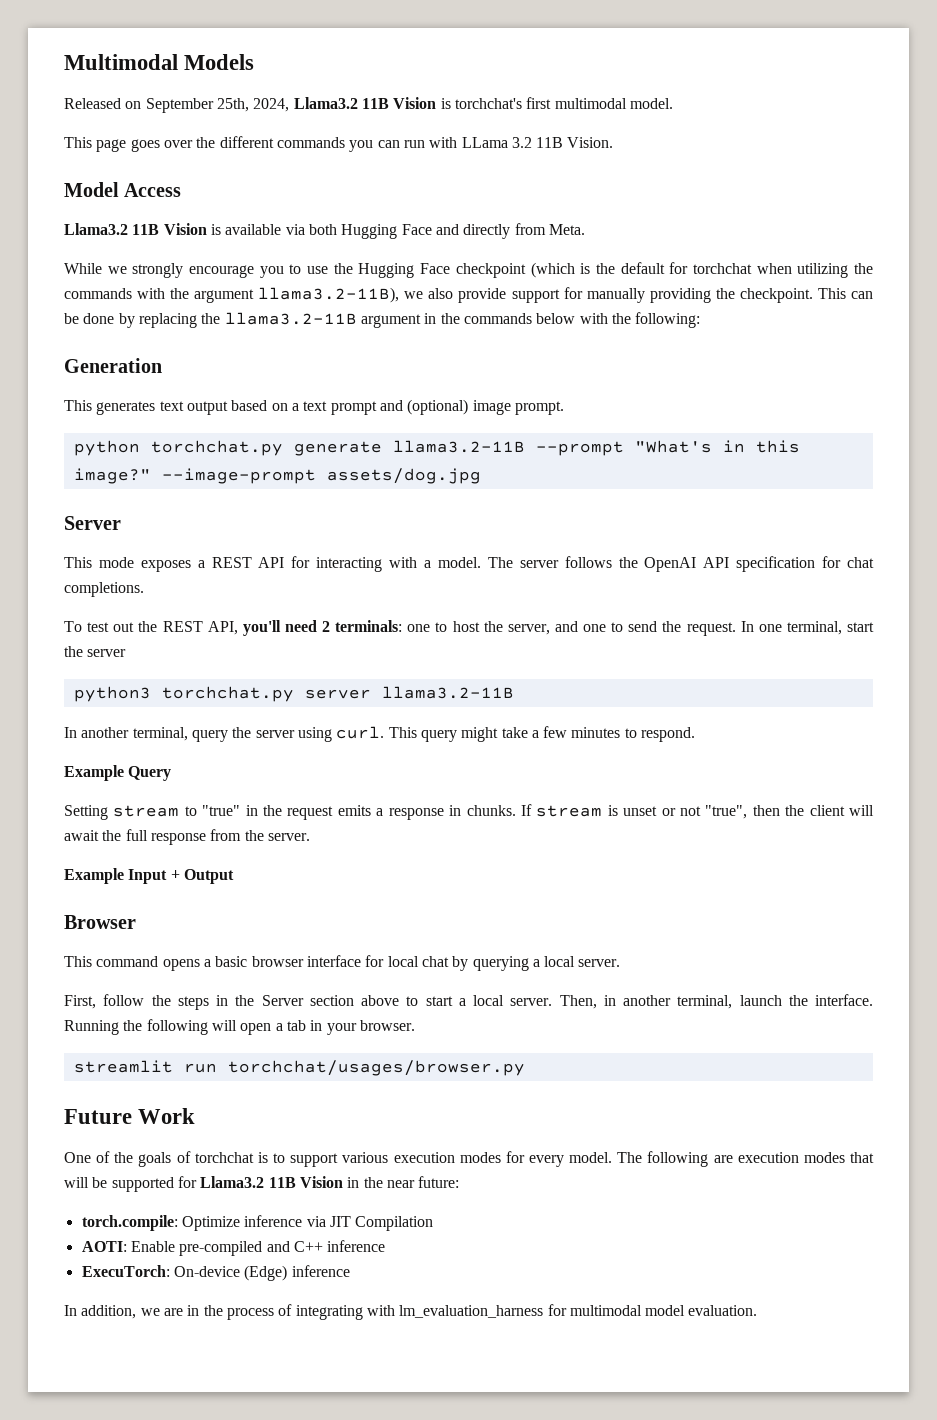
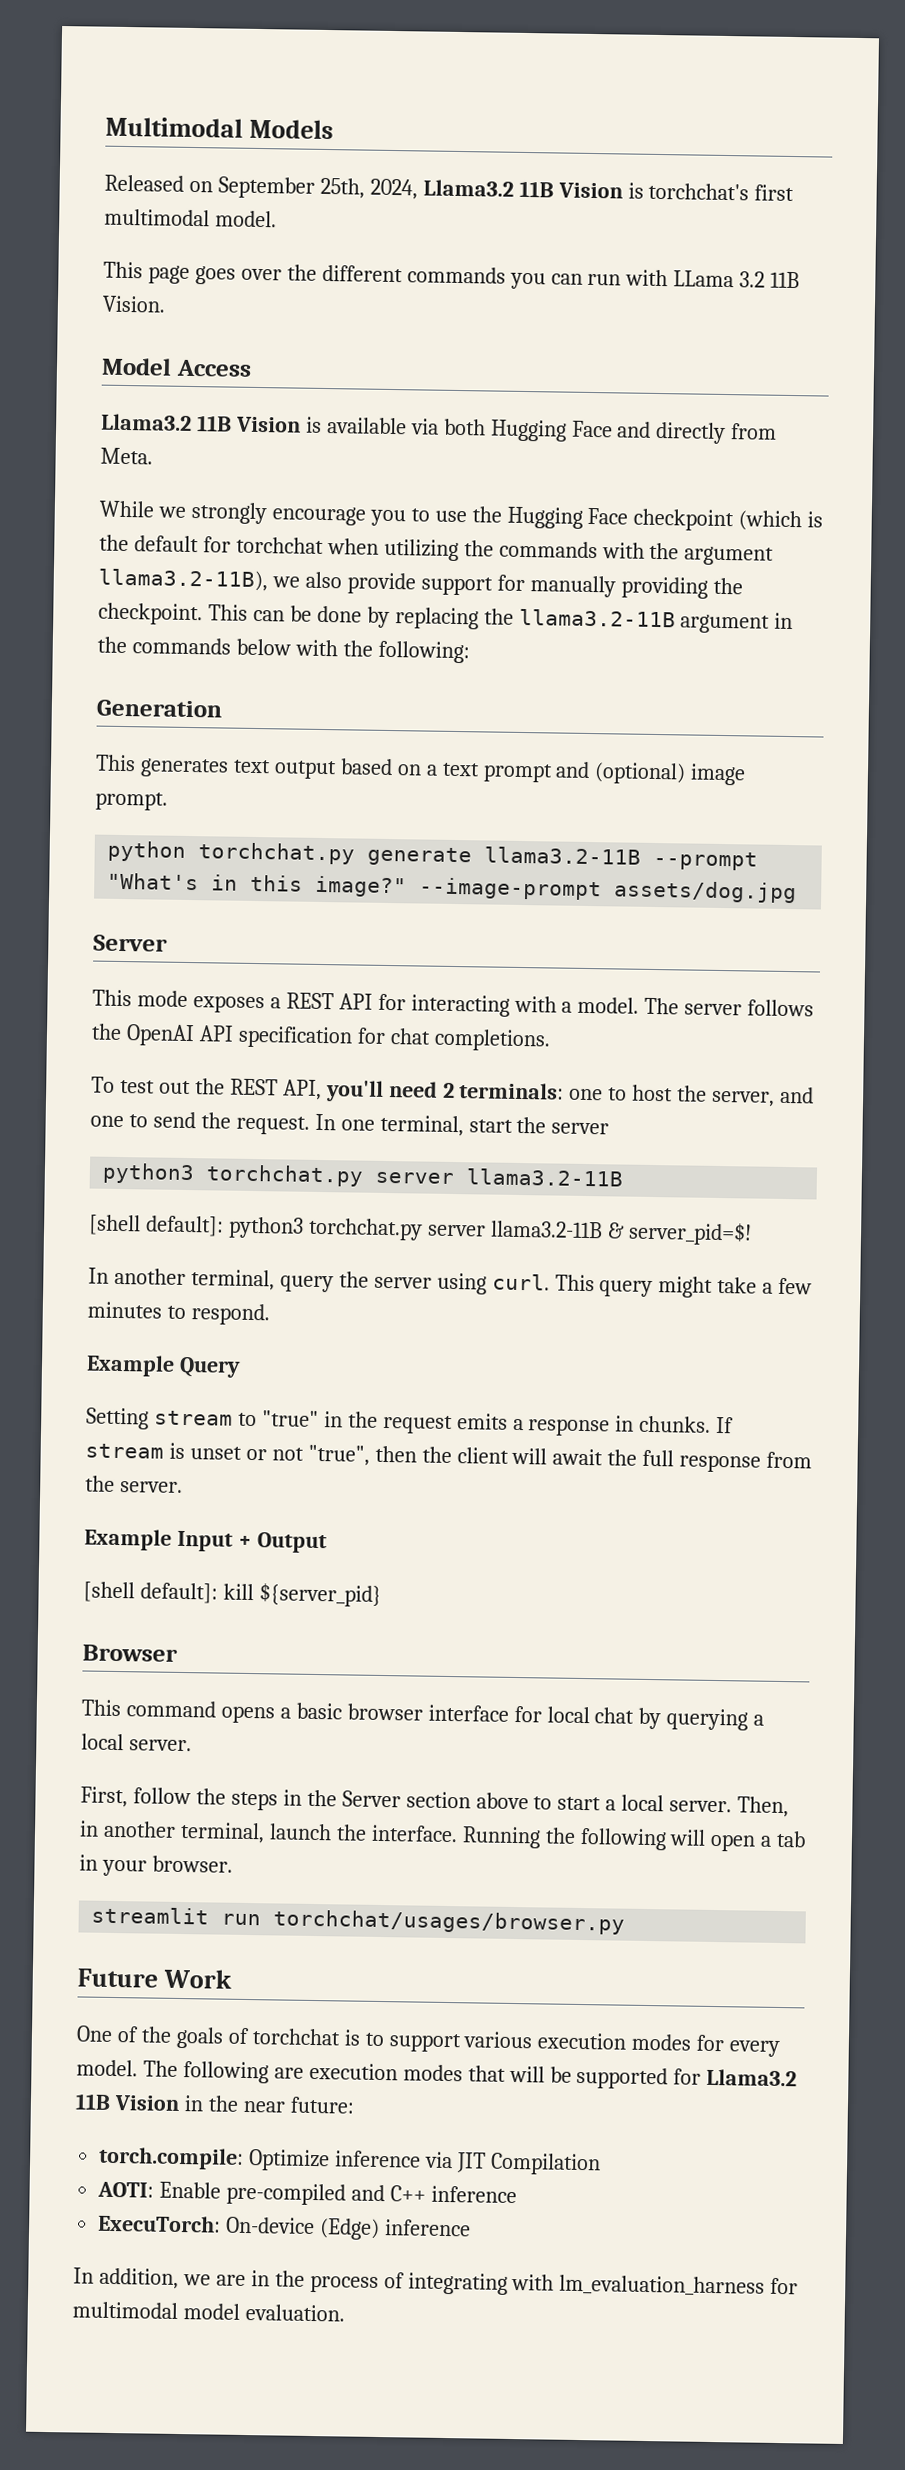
(514, 692) none -> [88,1214,752,1246] // [shell default]: python3 torchchat.py server llama3.2-11B & server_pid=$!
(234, 876) none -> [83,1581,382,1607] // [shell default]: kill ${server_pid}

